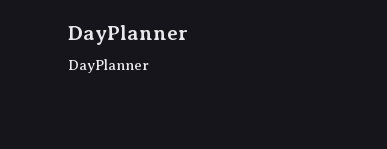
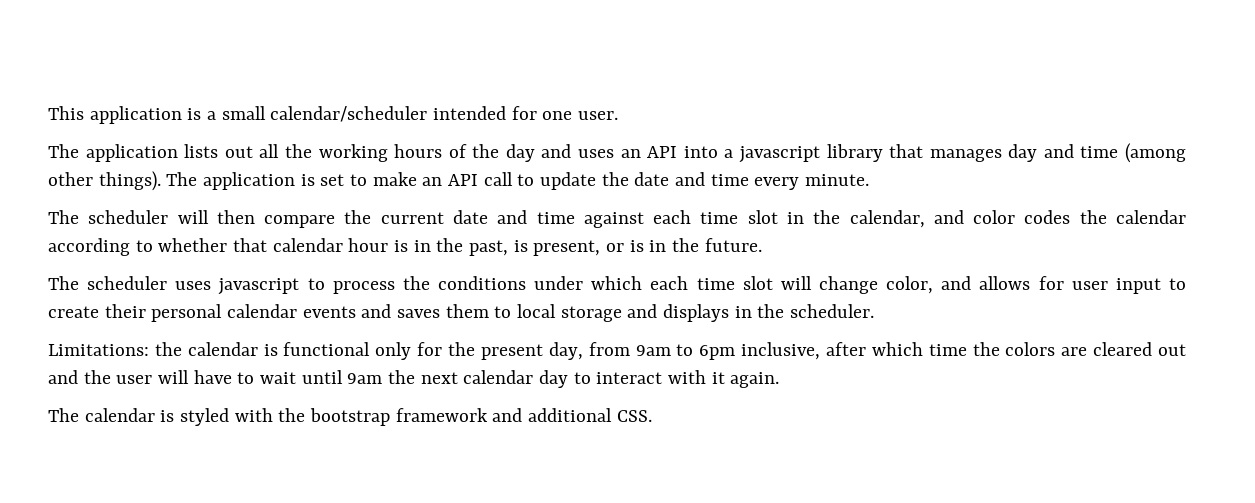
[68,25,188,45] [68,59,149,73] DayPlanner // DayPlanner -> [48,106,619,124] [48,143,1187,163] [48,171,870,191] [48,210,1187,228] [48,238,762,256] [48,276,1186,295] [48,304,875,322] [48,342,1186,360] [48,370,780,388] [48,408,652,426] This application is a small calendar/scheduler intended for one user. // The application lists out all the working hours of the day and uses an API into a javascript library that manages day and time (among other things). The application is set to make an API call to update the date and time every minute. // The scheduler will then compare the current date and time against each time slot in the calendar, and color codes the calendar according to whether that calendar hour is in the past, is present, or is in the future. // The scheduler uses javascript to process the conditions under which each time slot will change color, and allows for user input to create their personal calendar events and saves them to local storage and displays in the scheduler. // Limitations: the calendar is functional only for the present day, from 9am to 6pm inclusive, after which time the colors are cleared out and the user will have to wait until 9am the next calendar day to interact with it again. // The calendar is styled with the bootstrap framework and additional CSS.

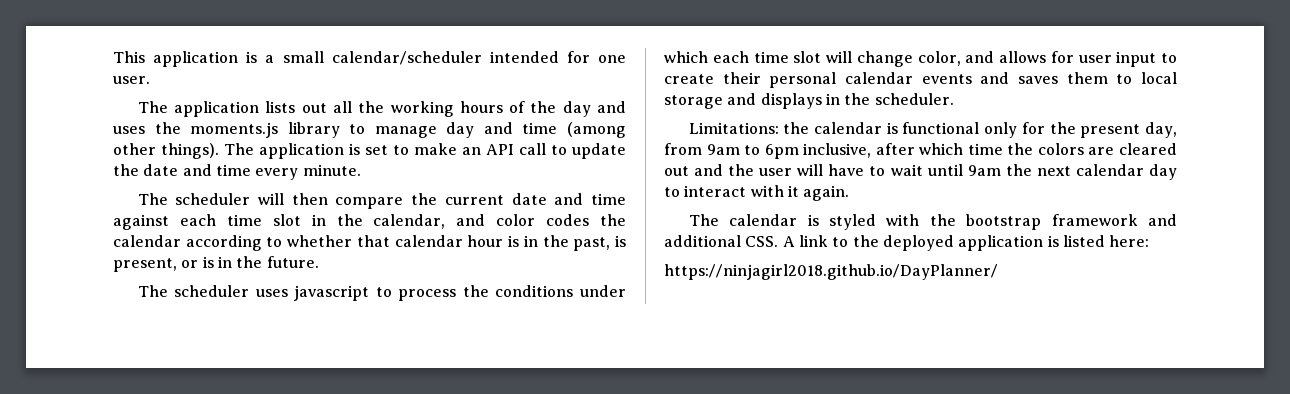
[620,144,1002,163] an API into a javascript library that manages -> [154,122,437,138] the moments.js library to manage
(652, 416) none -> [782,235,1150,251] [664,264,998,280] A link to the deployed application is listed here: // https://ninjagirl2018.github.io/DayPlanner/

